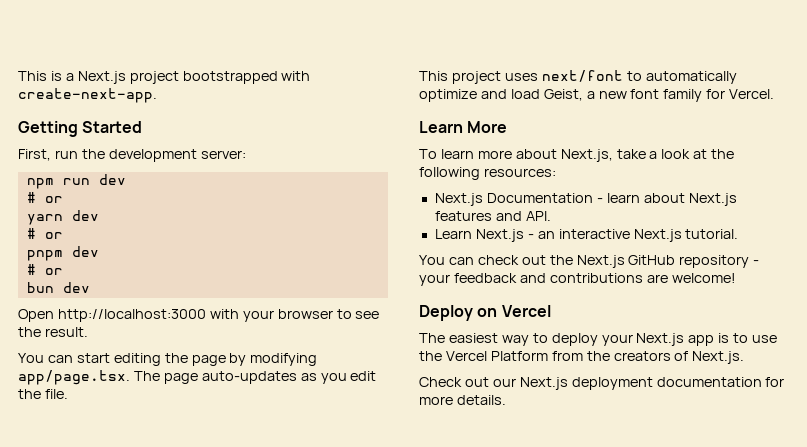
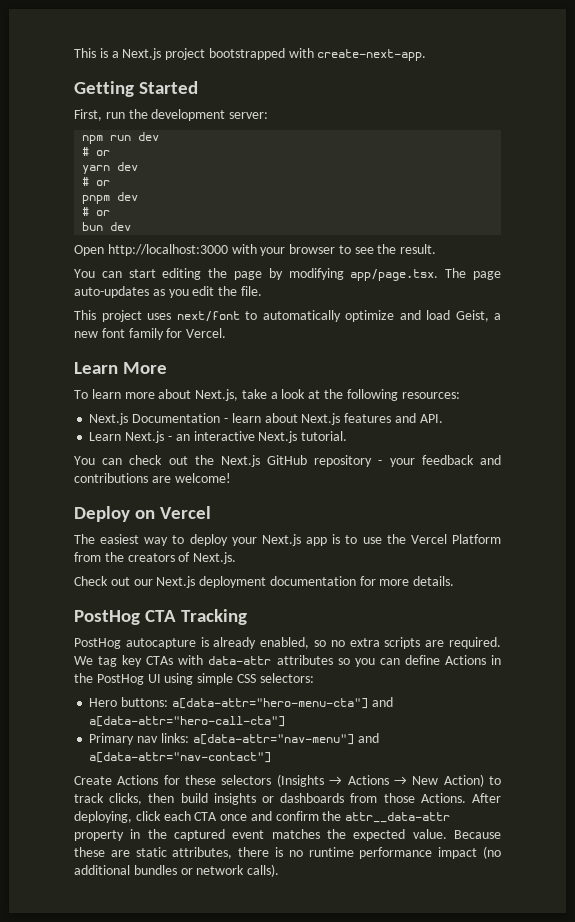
(506, 400) none -> [74,609,248,625] [74,637,502,649] [74,655,501,667] [74,673,314,685] [89,697,393,709] [89,716,286,727] [89,733,379,745] [89,752,272,763] [74,774,502,787] [74,793,501,805] [74,811,451,823] [74,829,501,841] [74,846,502,859] [74,864,280,877] // PostHog CTA Tracking // PostHog autocapture is already enabled, so no extra scripts are required. We tag key CTAs with data-attr attributes so you can define Actions in the PostHog UI using simple CSS selectors: // Hero buttons: a[data-attr="hero-menu-cta"] and a[data-attr="hero-call-cta"] // Primary nav links: a[data-attr="nav-menu"] and a[data-attr="nav-contact"] // Create Actions for these selectors (Insights → Actions → New Action) to track clicks, then build insights or dashboards from those Actions. After deploying, click each CTA once and confirm the attr__data-attr property in the captured event matches the expected value. Because these are static attributes, there is no runtime performance impact (no additional bundles or network calls).

